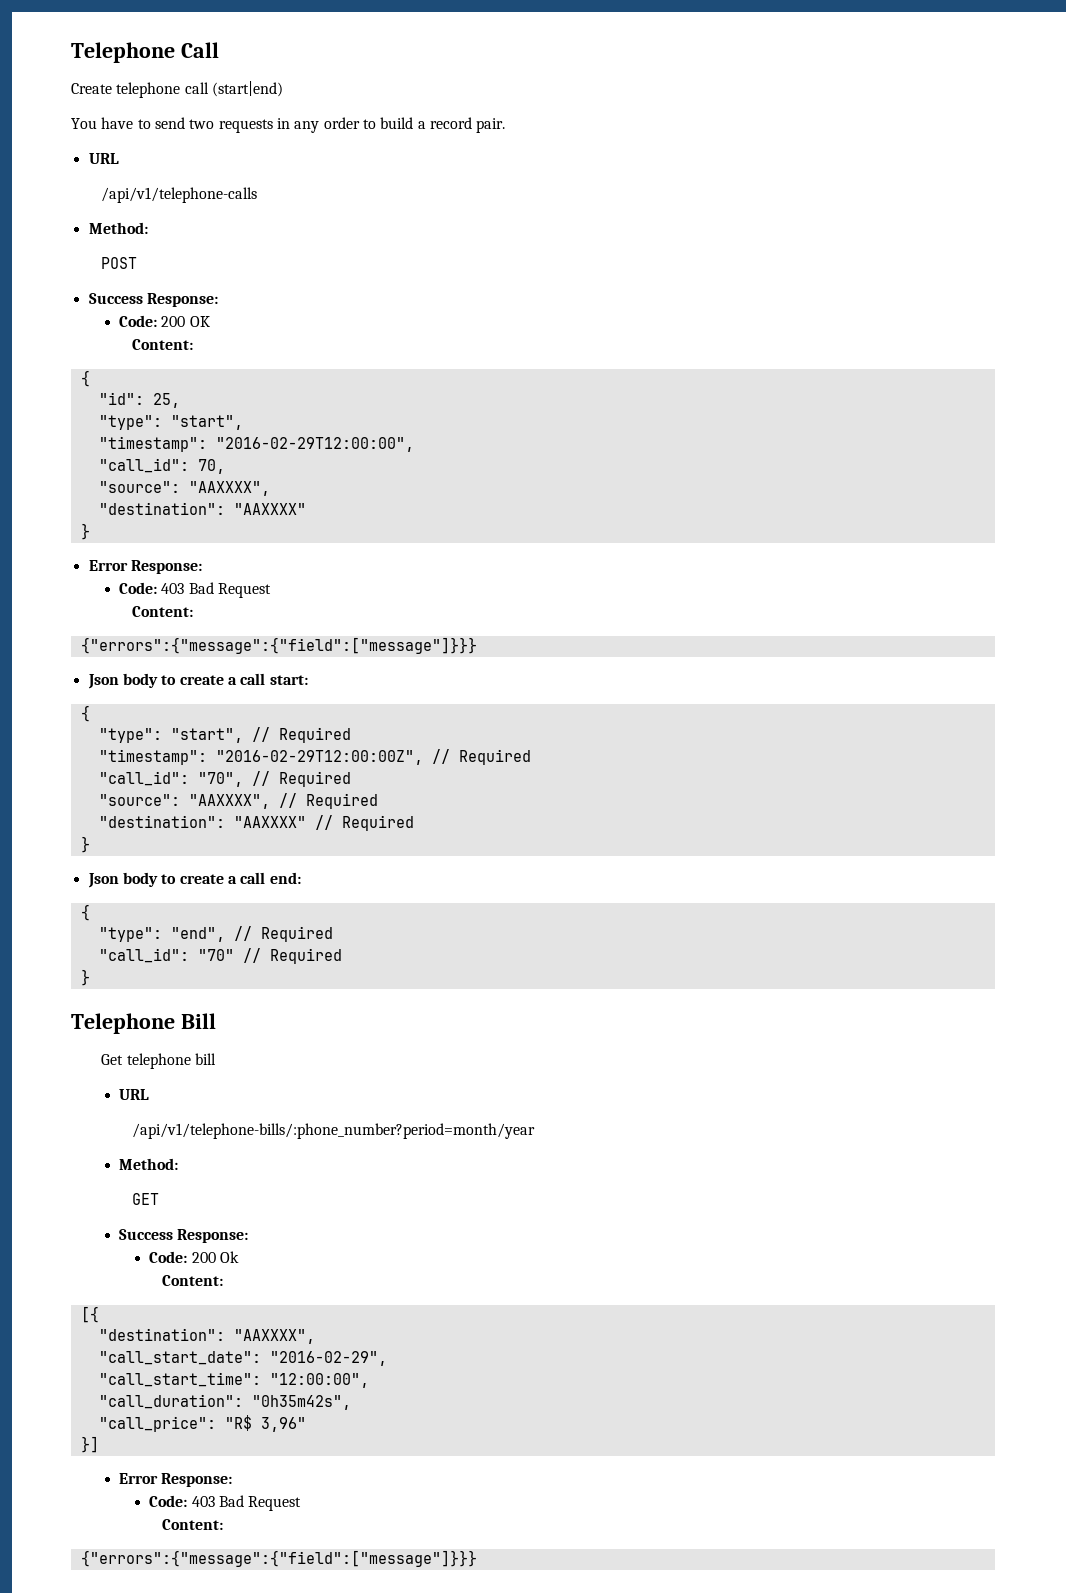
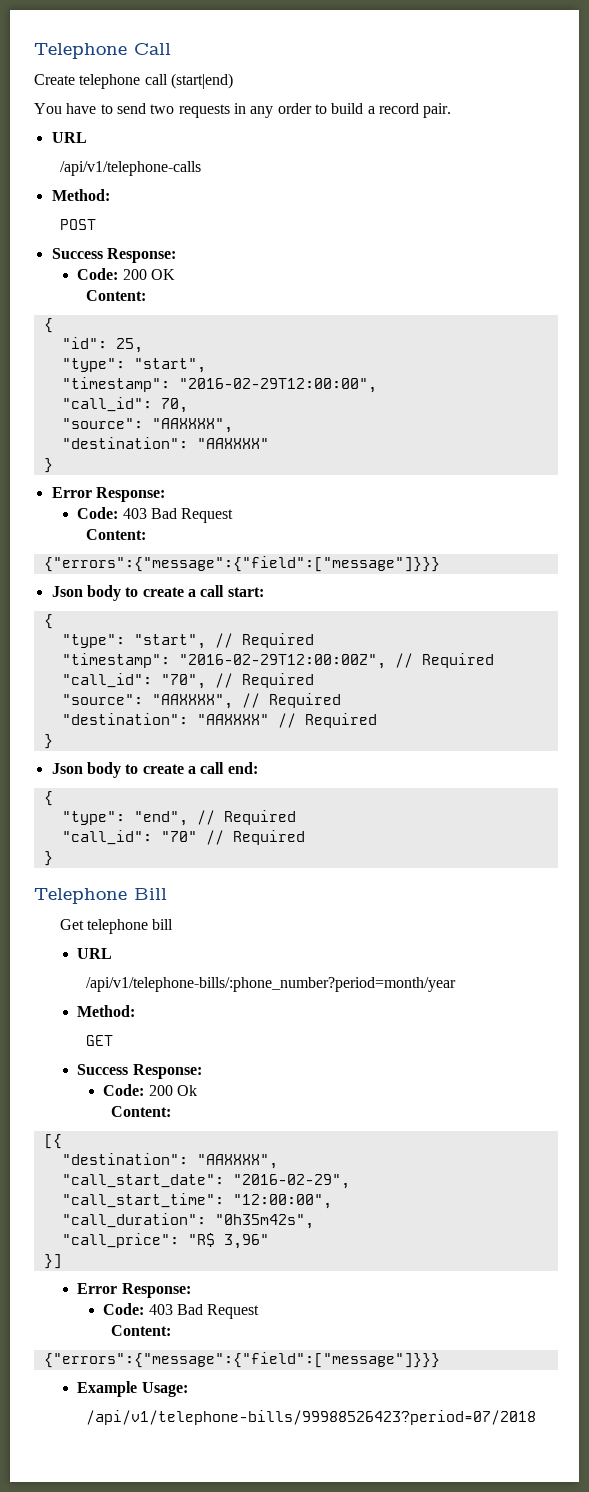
(477, 1558) none -> [77,1381,188,1397] [85,1410,536,1425] // Example Usage: // /api/v1/telephone-bills/99988526423?period=07/2018

